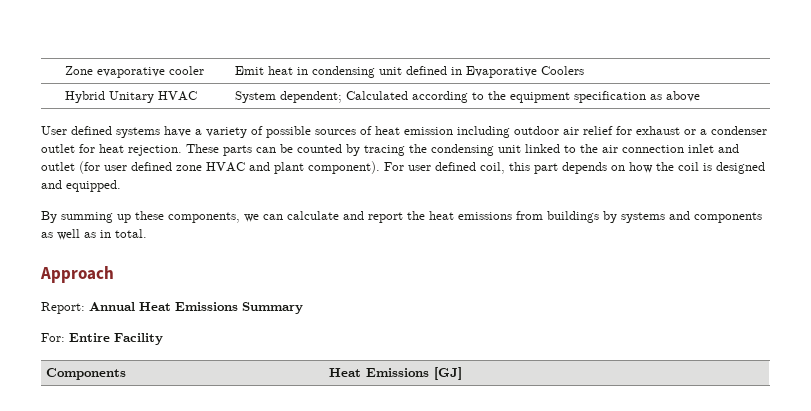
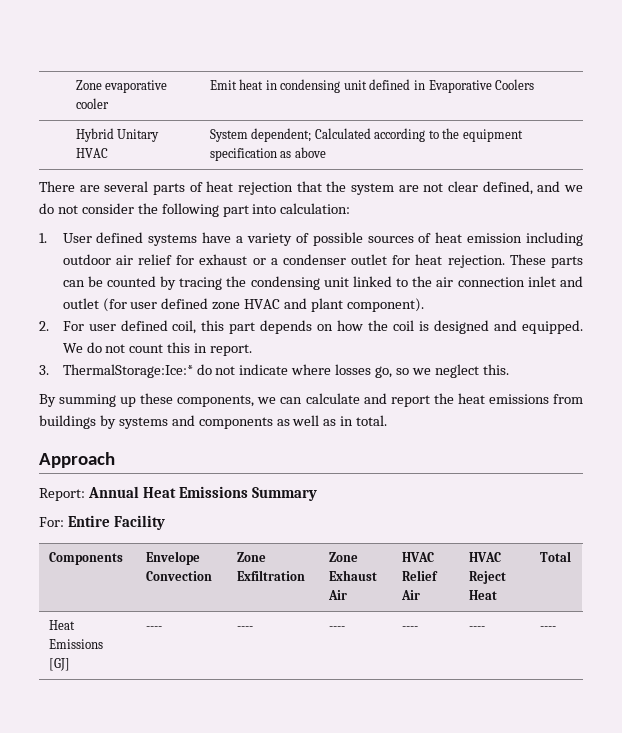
(701, 96) none -> [39,181,584,195] [39,203,351,217] [39,233,47,243] There are several parts of heat rejection that the system are not clear defined, and we do not consider the following part into calculation: // 1.
(380, 167) none -> [39,321,49,331] // 2.
(121, 186) none -> [62,342,253,356] [39,364,509,378] We do not count this in report. // 3. ThermalStorage:Ice:* do not indicate where losses go, so we neglect this.
[329,367,463,380] Heat Emissions [GJ] -> [145,551,200,565] [145,571,212,581] [236,552,266,562] [236,570,305,581] [328,552,358,562] [328,570,377,581] [327,590,347,600] [401,552,434,562] [401,570,438,581] [400,590,420,600] [468,552,501,562] [468,571,506,584] [468,590,497,600] [539,551,571,562] [48,620,75,630] [48,639,103,649] [48,658,70,671] [145,626,162,630] [236,626,253,630] [328,626,345,630] [401,626,418,630] [468,626,485,630] [539,626,556,630] Envelope Convection | Zone Exfiltration | Zone Exhaust Air | HVAC Relief Air | HVAC Reject Heat | Total // Heat Emissions [GJ] | ---- | ---- | ---- | ---- | ---- | ----

